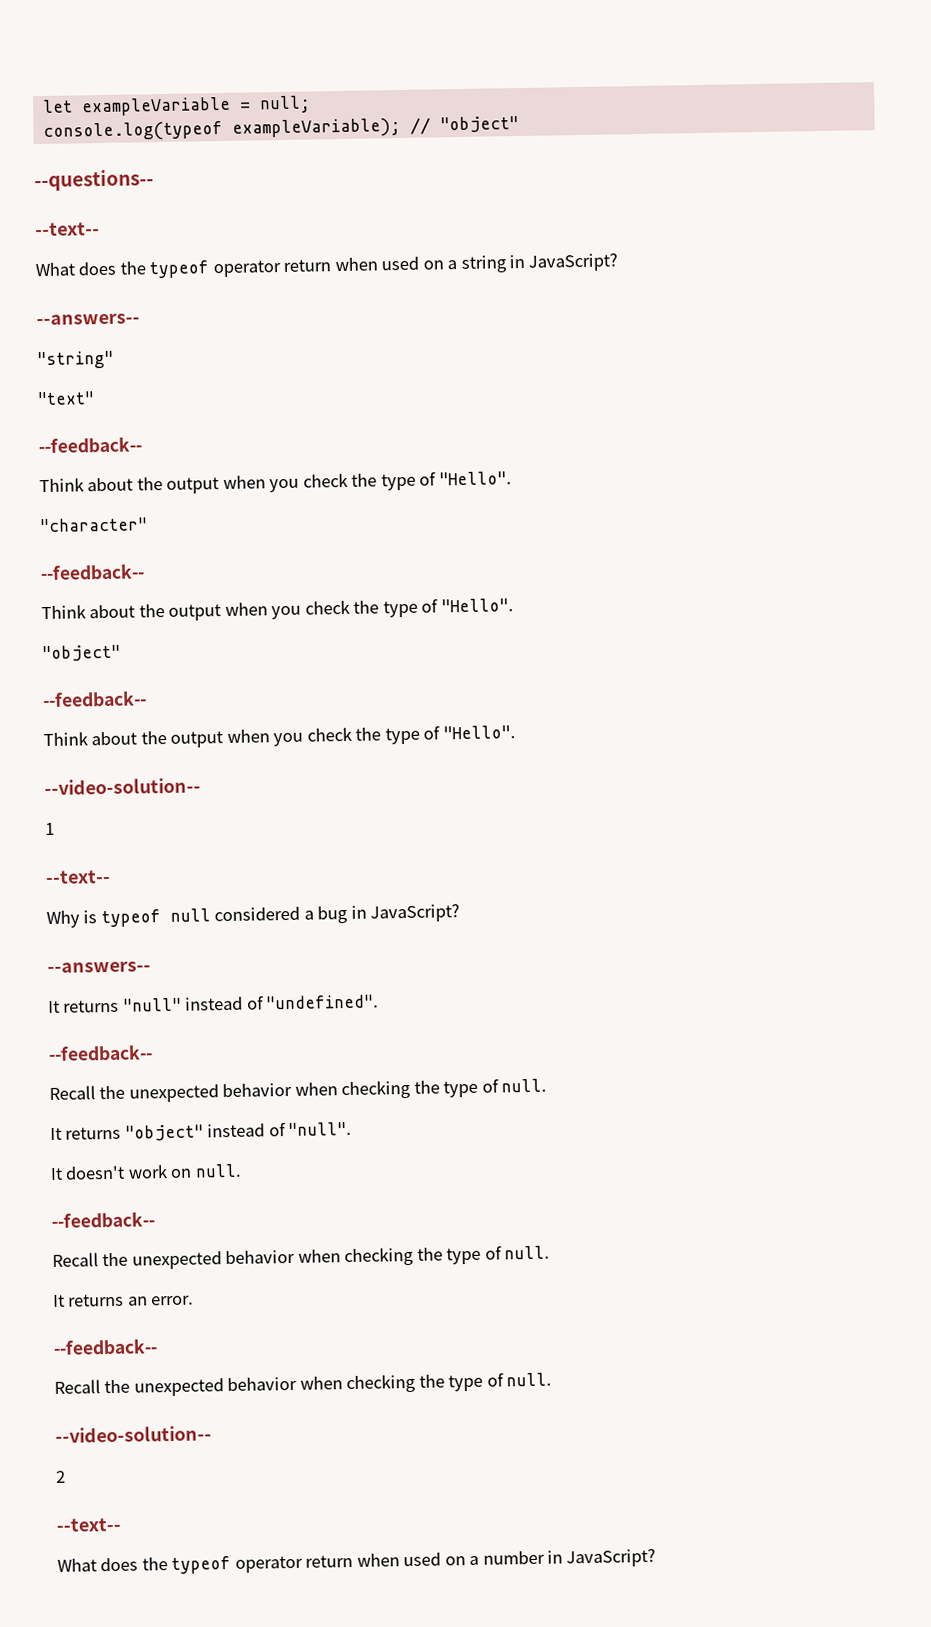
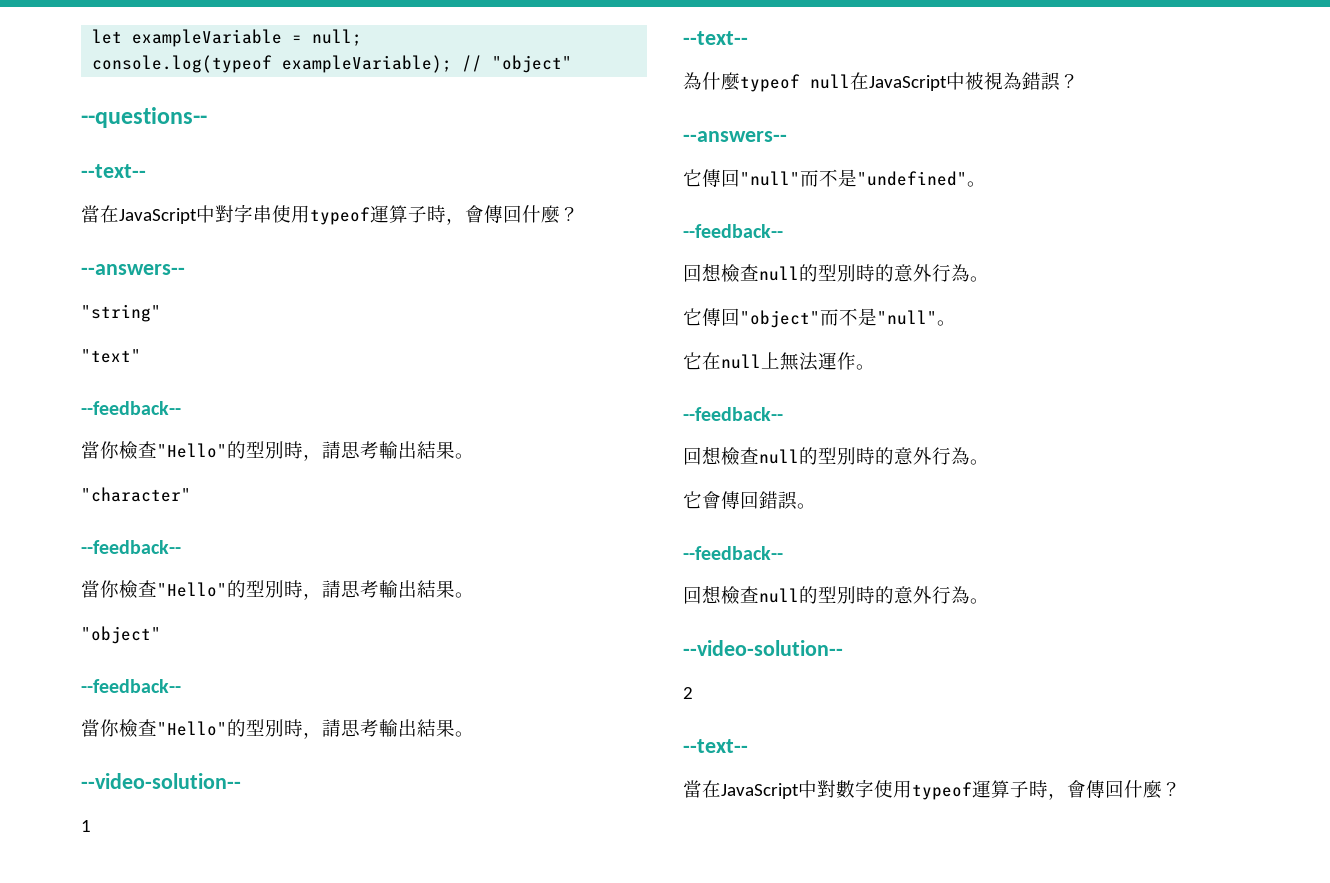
[35,253,619,279] [36,313,140,326] [37,350,114,370] [37,391,95,406] [38,436,142,454] [39,471,512,494] [40,517,148,533] [40,563,145,581] [41,598,514,621] [42,644,121,663] [42,690,147,708] [43,725,516,748] [44,777,201,796] [45,822,55,836] [45,869,111,885] [46,904,461,929] [47,961,151,974] [48,994,380,1014] [48,1044,153,1062] [49,1078,548,1103] [50,1121,353,1142] [50,1163,242,1180] [51,1211,155,1228] [52,1245,551,1270] [53,1293,195,1307] [53,1338,157,1355] [54,1372,553,1397] [55,1425,212,1443] [55,1470,66,1483] [56,1517,121,1532] [57,1548,657,1575] What does the typeof operator return when used on a string in JavaScript? // --answers-- // "string" // "text" // --feedback-- // Think about the output when you check the type of "Hello". // "character" // --feedback-- // Think about the output when you check the type of "Hello". // "object" // --feedback-- // Think about the output when you check the type of "Hello". // --video-solution-- // 1 // --text-- // Why is typeof null considered a bug in JavaScript? // --answers-- // It returns "null" instead of "undefined". // --feedback-- // Recall the unexpected behavior when checking the type of null. // It returns "object" instead of "null". // It doesn't work on null. // --feedback-- // Recall the unexpected behavior when checking the type of null. // It returns an error. // --feedback-- // Recall the unexpected behavior when checking the type of null. // --video-solution-- // 2 // --text-- // What does the typeof operator return when used on a number in JavaScript? -> [81,204,579,225] [81,264,185,275] [81,304,161,322] [81,349,141,363] [81,401,181,415] [81,441,474,461] [81,487,191,502] [81,540,181,554] [81,580,474,600] [81,626,161,644] [81,679,181,693] [81,719,474,739] [81,773,241,789] [81,820,91,832] [683,31,748,45] [683,72,1079,92] [683,131,787,142] [683,169,986,187] [683,224,783,238] [683,263,989,283] [683,308,956,328] [683,352,875,371] [683,407,783,421] [683,446,989,466] [683,491,816,510] [683,546,783,560] [683,585,989,605] [683,640,843,656] [683,687,693,699] [683,739,748,753] [683,779,1181,800] 當在JavaScript中對字串使用typeof運算子時，會傳回什麼？ // --answers-- // "string" // "text" // --feedback-- // 當你檢查"Hello"的型別時，請思考輸出結果。 // "character" // --feedback-- // 當你檢查"Hello"的型別時，請思考輸出結果。 // "object" // --feedback-- // 當你檢查"Hello"的型別時，請思考輸出結果。 // --video-solution-- // 1 // --text-- // 為什麼typeof null在JavaScript中被視為錯誤？ // --answers-- // 它傳回"null"而不是"undefined"。 // --feedback-- // 回想檢查null的型別時的意外行為。 // 它傳回"object"而不是"null"。 // 它在null上無法運作。 // --feedback-- // 回想檢查null的型別時的意外行為。 // 它會傳回錯誤。 // --feedback-- // 回想檢查null的型別時的意外行為。 // --video-solution-- // 2 // --text-- // 當在JavaScript中對數字使用typeof運算子時，會傳回什麼？

